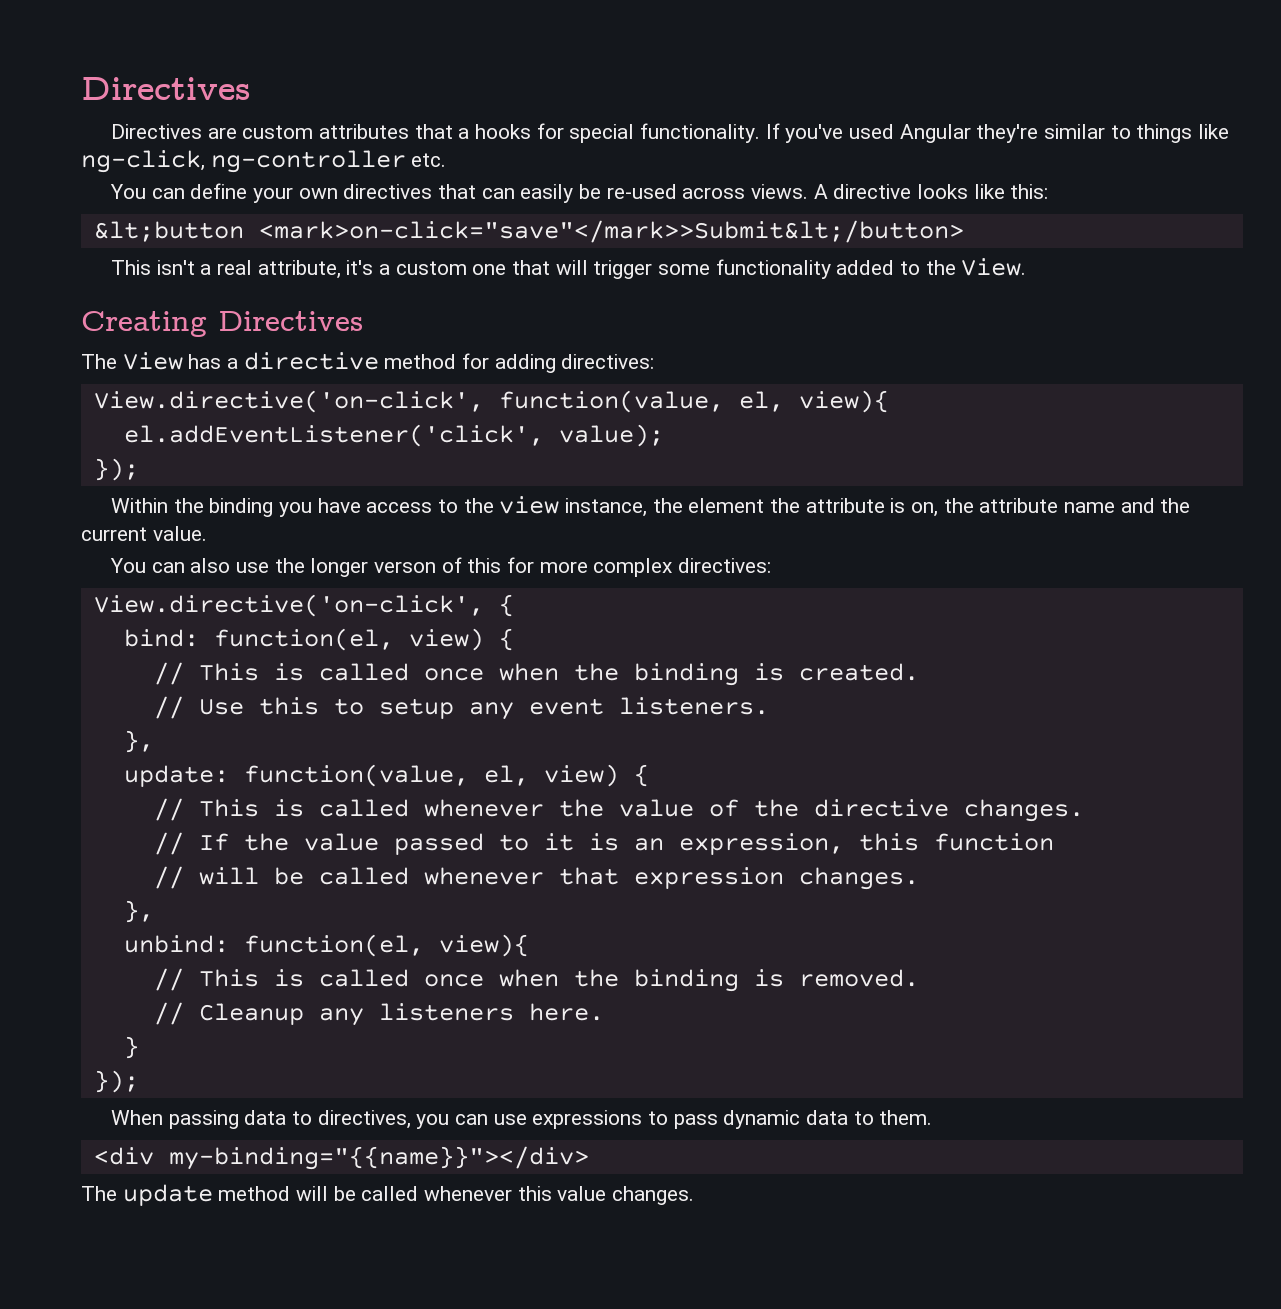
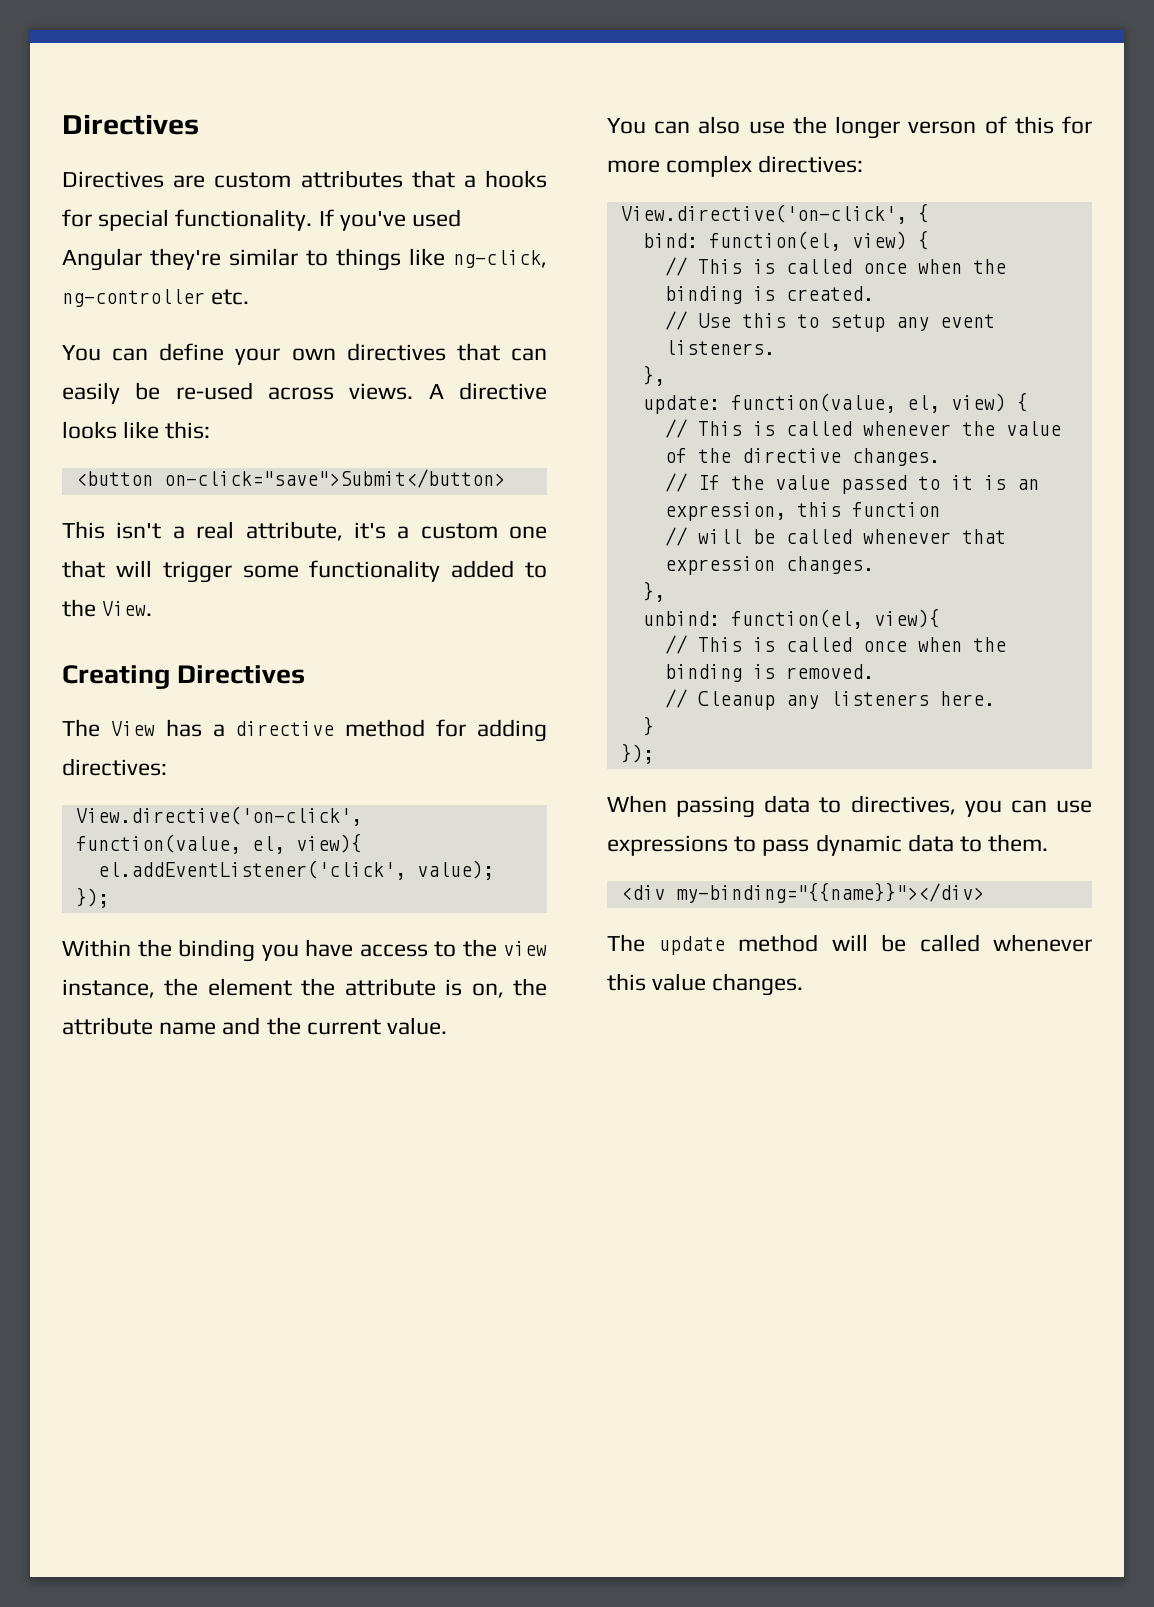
[93,220,964,243] &lt;button <mark>on-click="save"</mark>>Submit&lt;/button> -> [75,469,505,488] <button on-click="save">Submit</button>

